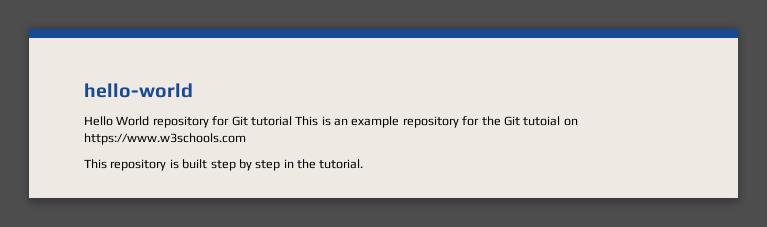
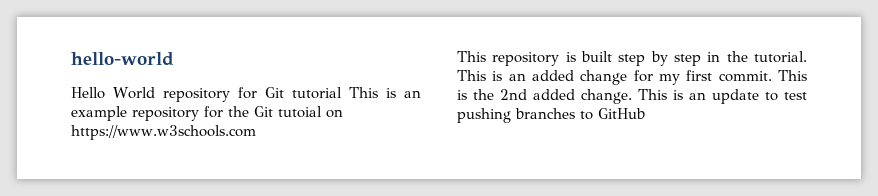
(364, 164) none -> [457,70,807,85] [457,89,807,104] [457,108,645,123] This is an added change for my first commit. This is the 2nd added change. This is an update to test pushing branches to GitHub

